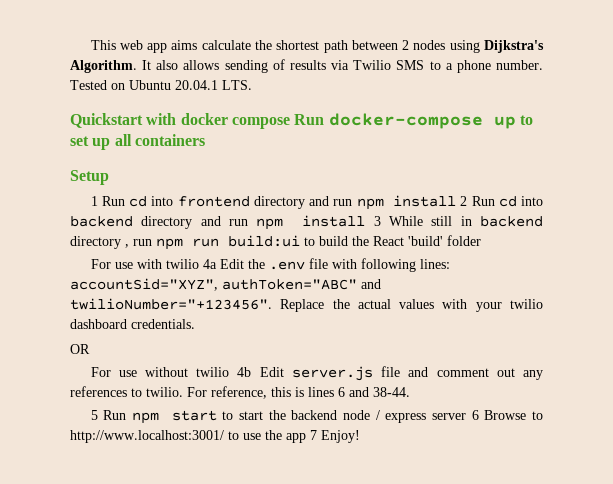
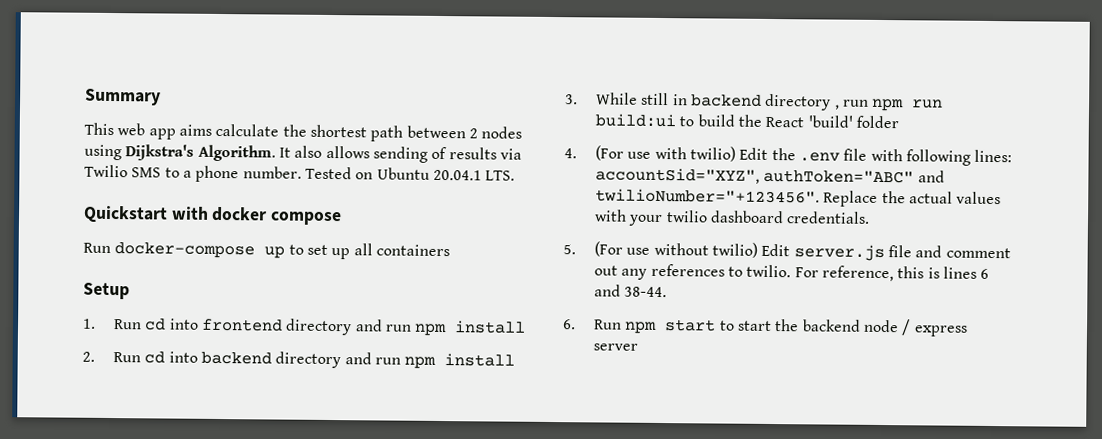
(90, 45) none -> [85,88,161,106] Summary //
(290, 123) none -> (343, 218) //
[90,196,98,206] 1 -> [82,318,96,329] 1.
[460,196,468,206] 2 -> [82,351,95,362] // 2.
[373,216,381,226] 3 -> [565,94,578,105] // 3.
[90,259,217,269] For use with twilio 4a -> [564,145,737,162] 4. (For use with twilio)
[70,344,90,354] [90,367,252,377] OR // For use without twilio 4b -> [563,241,759,258] 5. (For use without twilio)
[90,410,98,420] 5 -> [563,319,576,330] 6.
[471,410,543,420] [70,430,360,443] 6 Browse to http://www.localhost:3001/ to use the app 7 Enjoy! -> (639, 347) none

